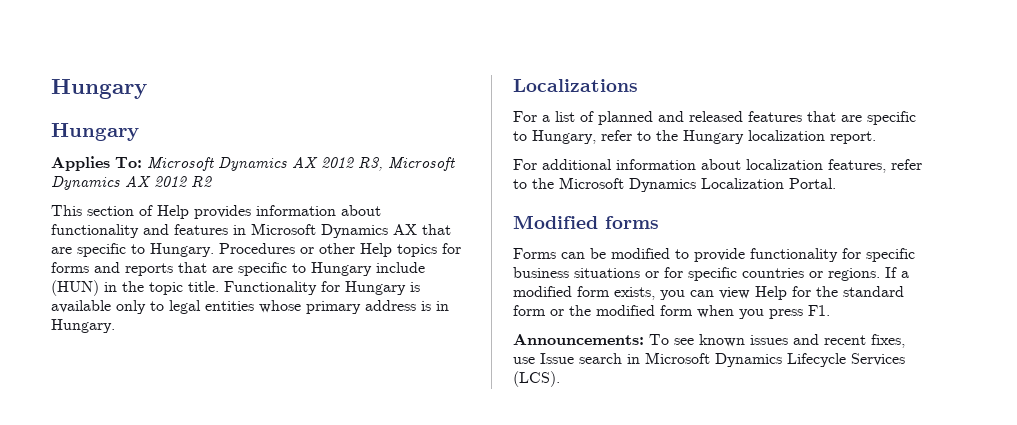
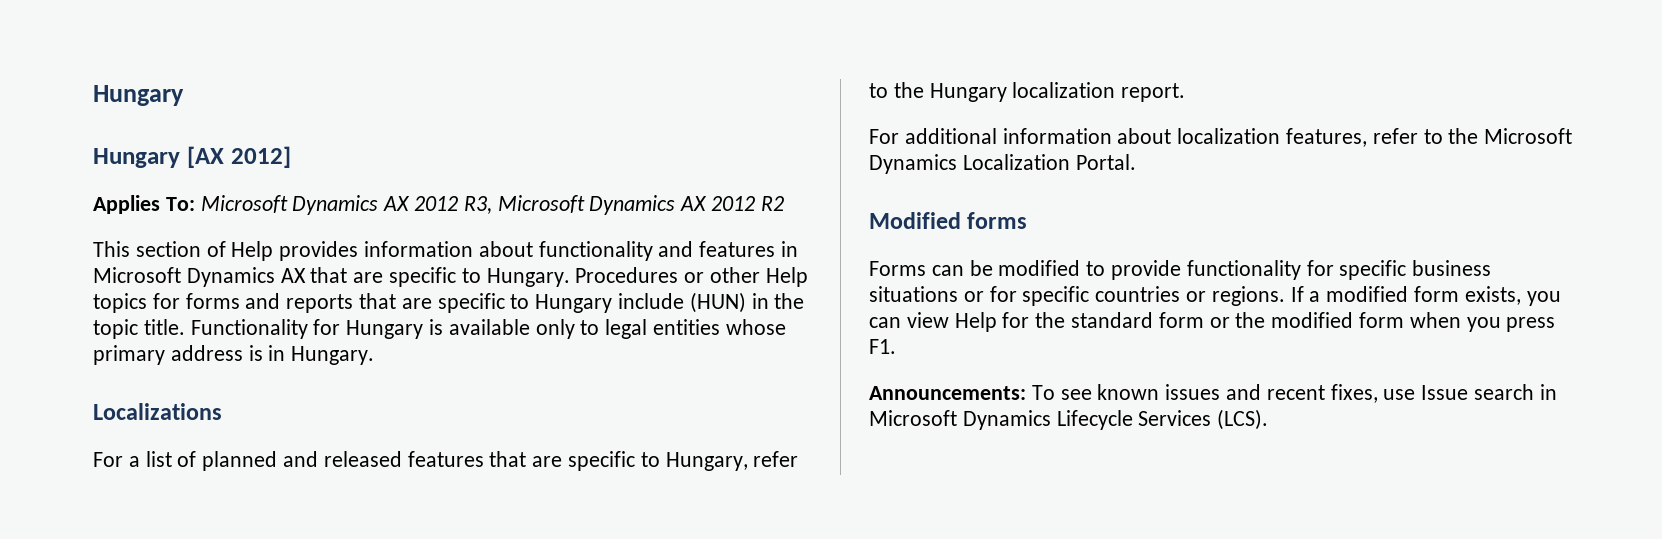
(139, 132) none -> [186,146,291,168] [AX 2012]

